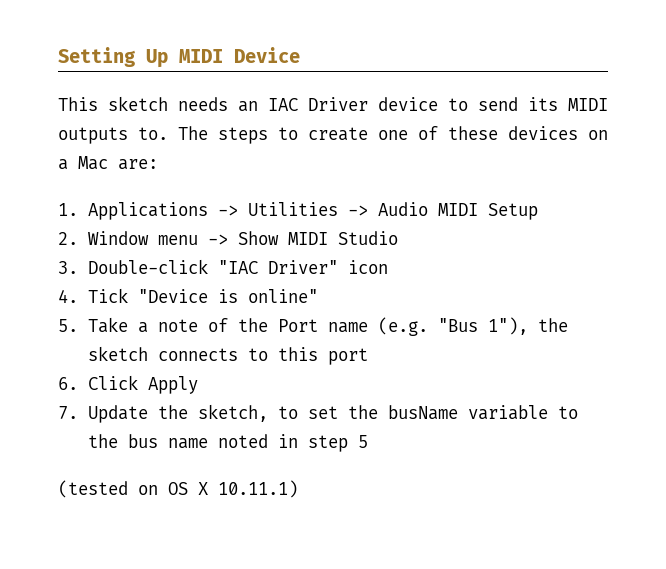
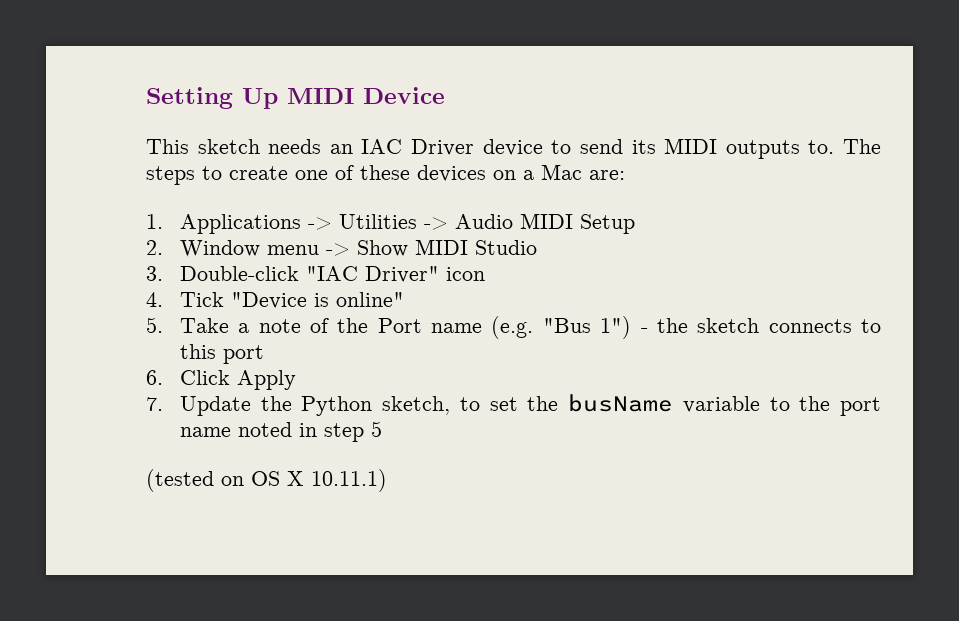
[488,317,529,335] 1"), -> [600,316,648,339] 1") -
(189, 412) none -> [301,396,373,416] Python
[128,434,159,448] bus -> [840,397,881,416] port

